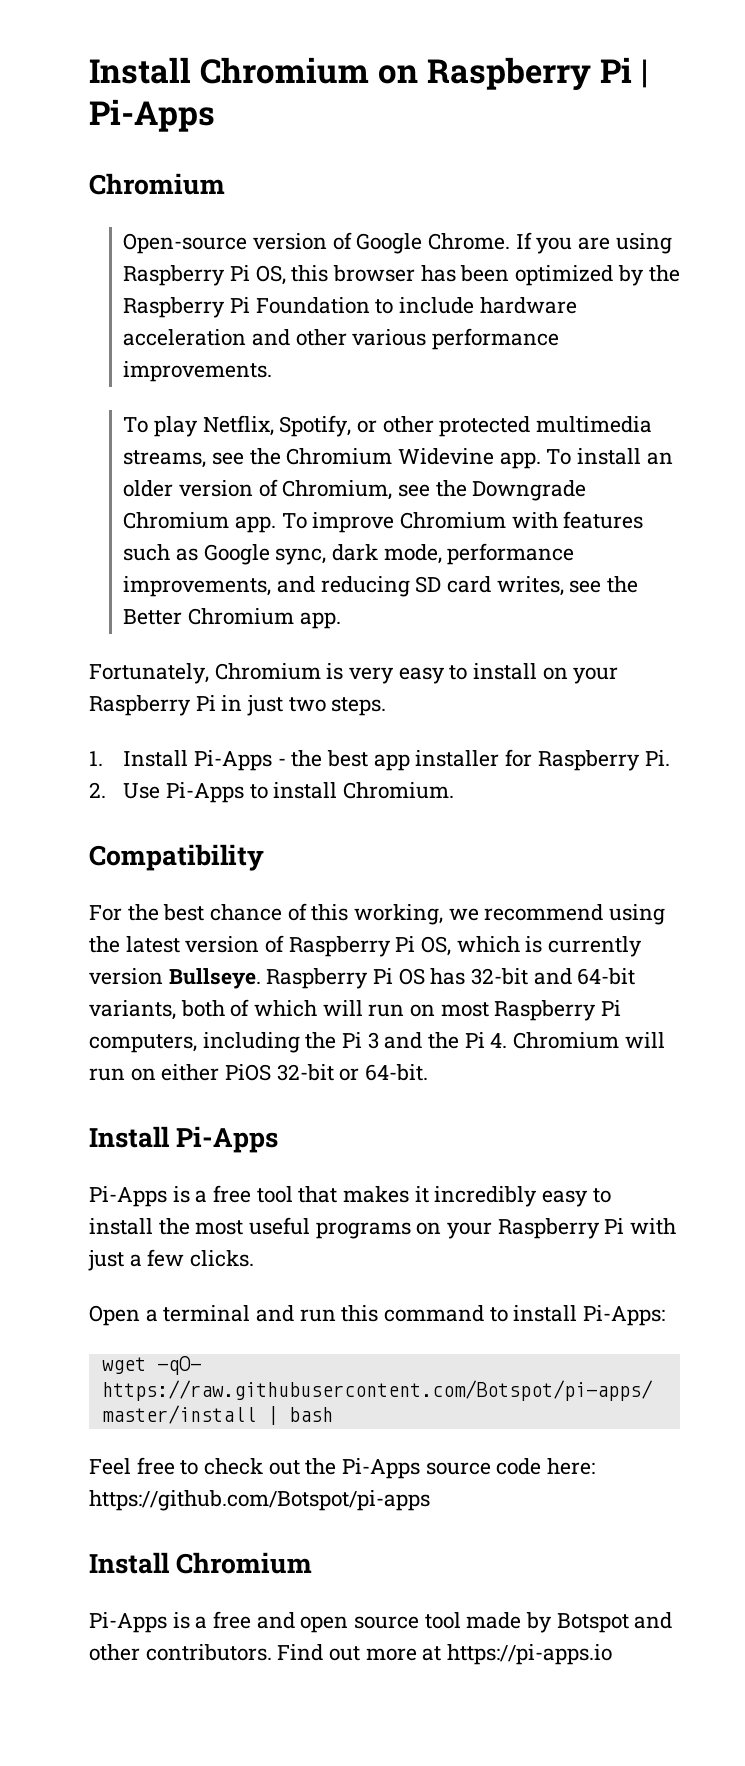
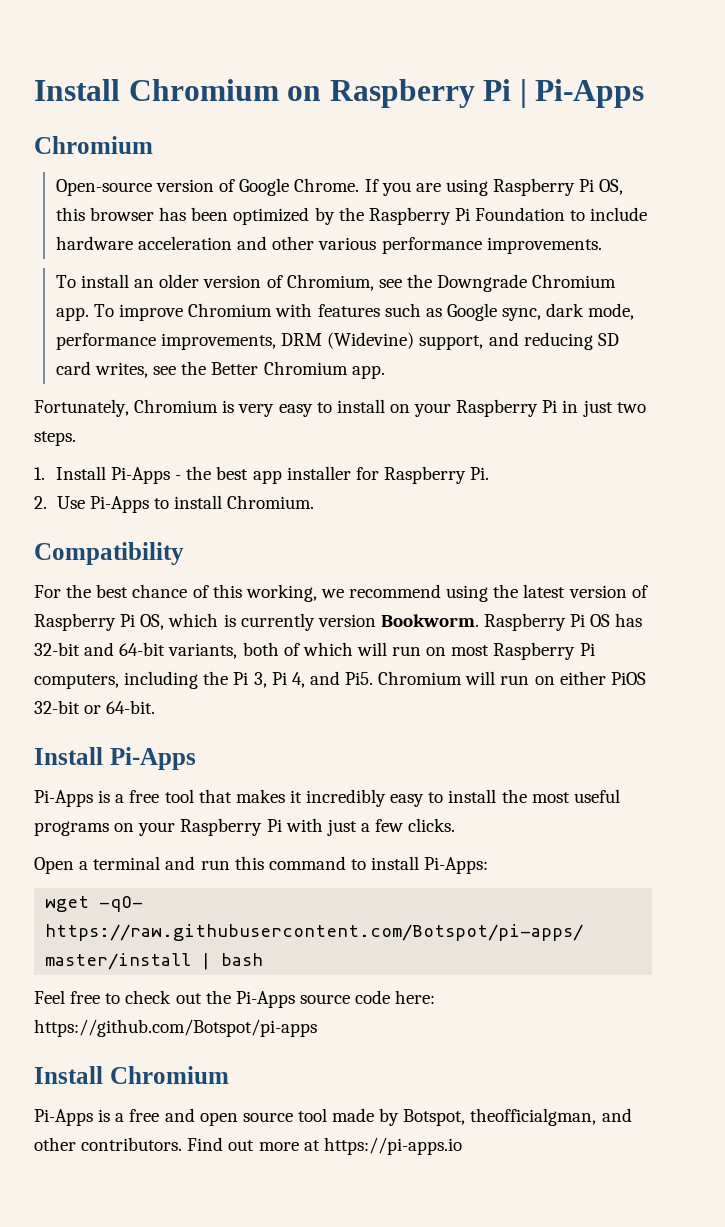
[154,415,653,437] [123,448,572,469] play Netflix, Spotify, or other protected multimedia streams, see the Chromium Widevine app. To -> (76, 281) none
(272, 586) none -> [281,332,484,350] DRM (Widevine) support,
[168,968,261,989] Bullseye. -> [380,614,479,627] Bookworm.
[367,1032,508,1049] 3 and the Pi 4. -> [253,671,374,688] 3, Pi 4, and Pi5.
[556,1613,629,1633] Botspot -> [403,1108,597,1126] Botspot, theofficialgman,

